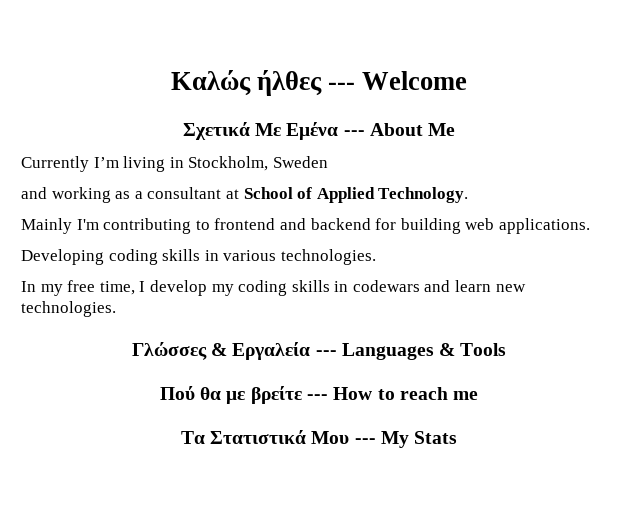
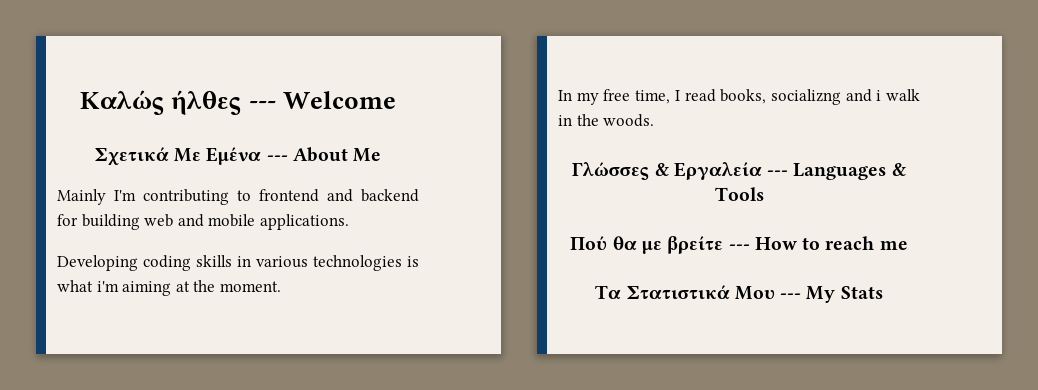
[21,156,328,172] [21,187,469,203] // Currently I’m living in Stockholm, Sweden // and working as a consultant at School of Applied Technology. -> (382, 155) none
(495, 224) none -> [177,214,256,227] and mobile
[280,249,376,265] technologies. -> [313,255,419,271] [57,280,281,296] technologies is what i'm aiming at the moment.
[149,280,526,296] [21,301,116,317] develop my coding skills in codewars and learn new technologies. -> [684,89,920,105] [558,114,655,127] read books, socializng and i walk in the woods.

